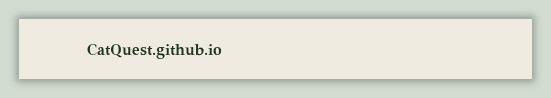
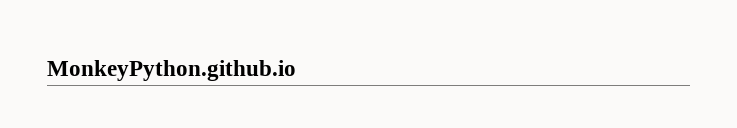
[87,43,222,59] CatQuest.github.io -> [47,60,296,81] MonkeyPython.github.io

